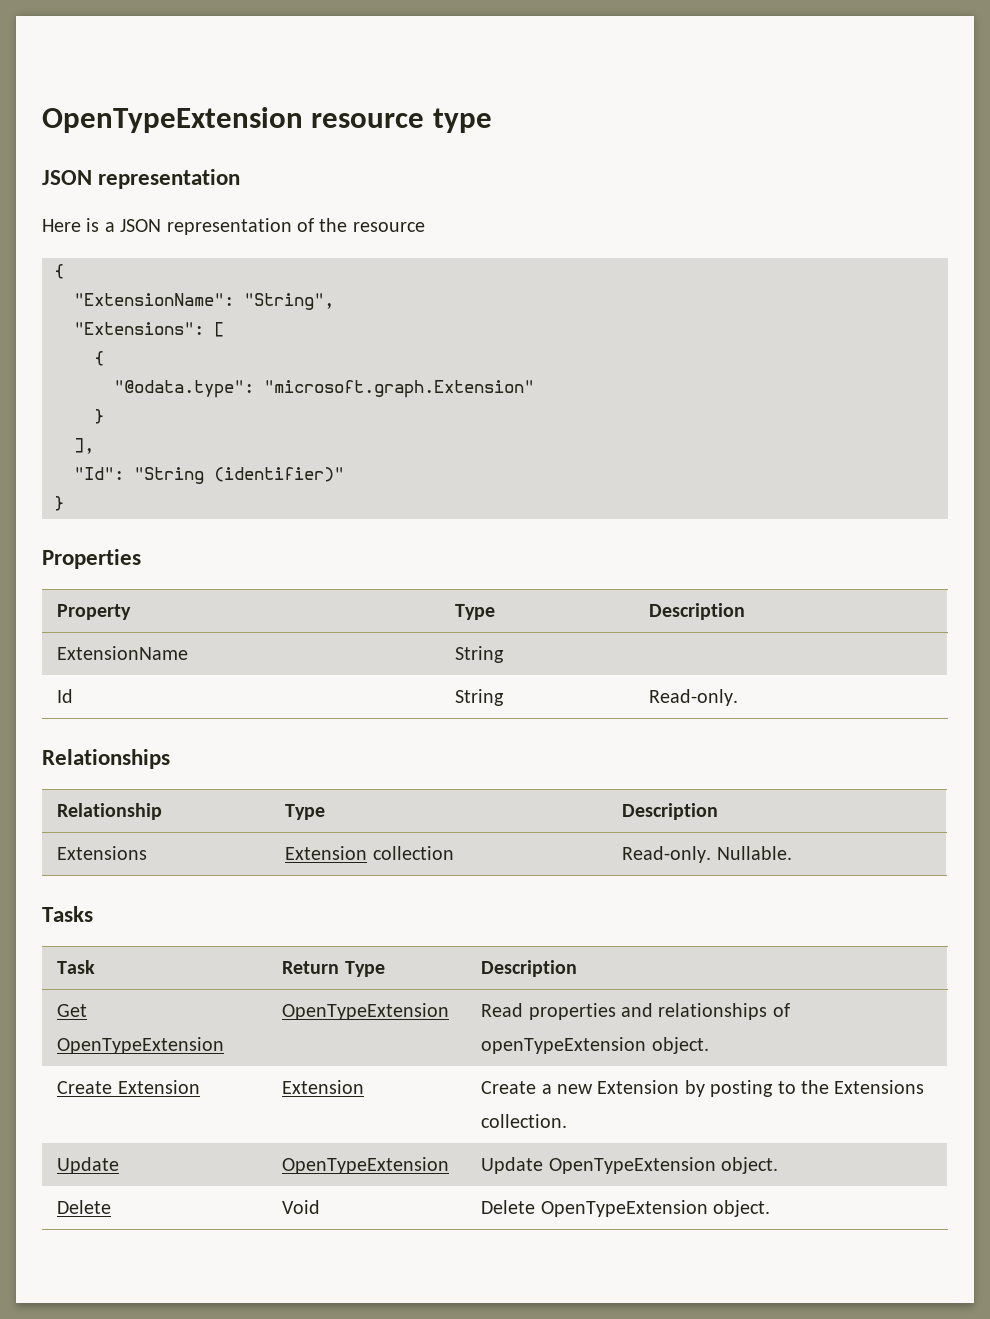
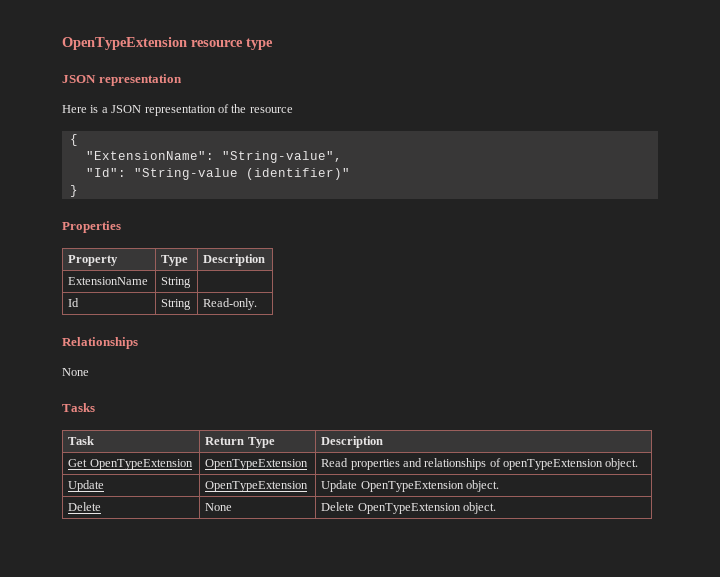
[244,293,334,310] [74,322,224,337] [94,351,104,366] [114,380,534,398] [94,409,104,424] [74,438,94,454] "String", // "Extensions": [ // { // "@odata.type": "microsoft.graph.Extension" // } // ], -> [221,151,342,163] "String-value",
[134,467,204,484] "String -> [133,168,238,180] "String-value
[57,803,163,820] [285,804,326,820] [622,803,719,820] [57,846,148,860] [285,846,454,860] [622,846,792,863] // Relationship | Type | Description // Extensions | Extension collection | Read-only. Nullable. -> [62,368,89,376] // None
[57,1080,200,1094] [282,1080,365,1094] [481,1080,925,1097] [481,1114,568,1128] // Create Extension | Extension | Create a new Extension by posting to the Extensions collection. -> (639, 464) none
[282,1200,321,1214] | Void -> [205,503,233,511] | None

